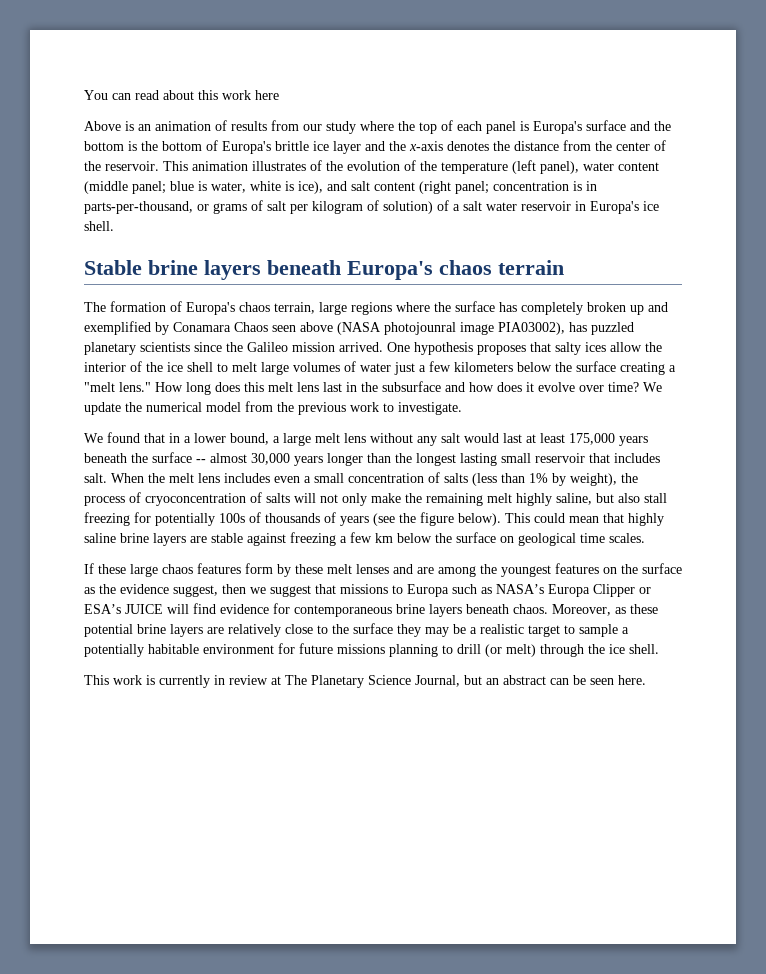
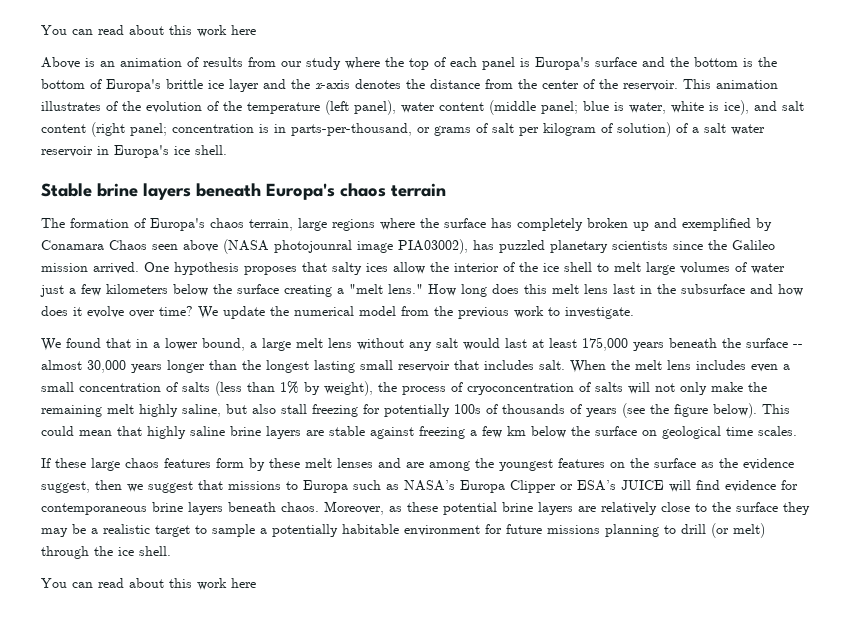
[84,675,646,688] This work is currently in review at The Planetary Science Journal, but an abstract can be seen here. -> [41,578,256,590] You can read about this work here

